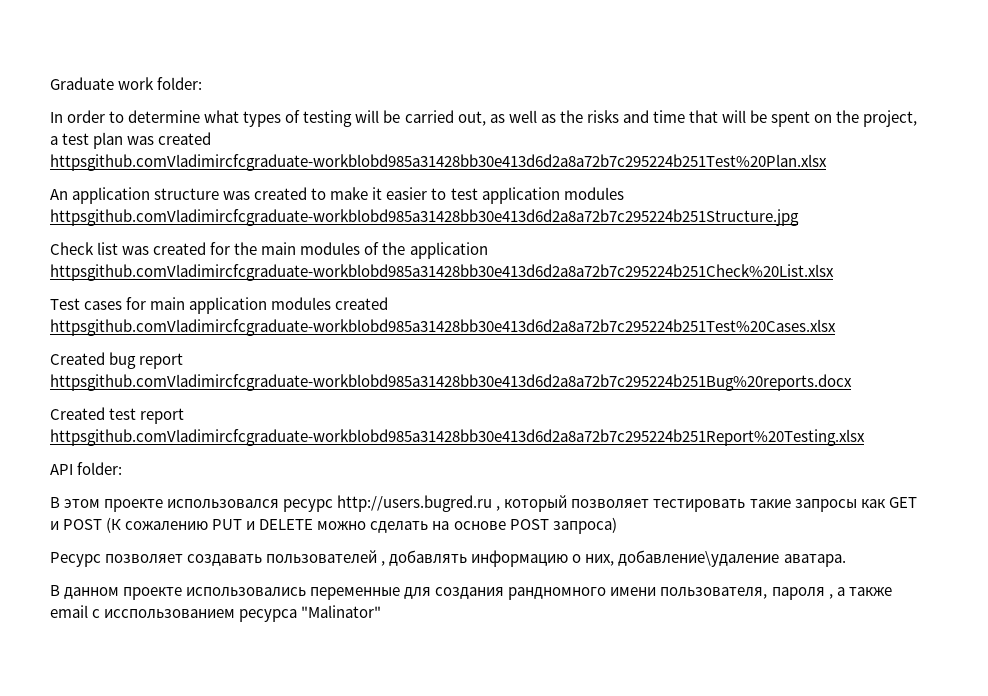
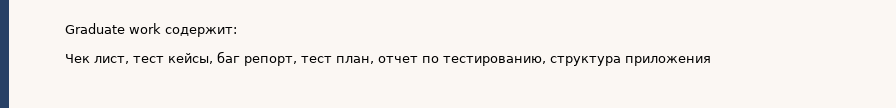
[157,77,203,90] [50,110,918,127] [50,132,212,149] [50,154,827,171] [50,187,624,204] [50,209,799,226] [50,242,488,259] [50,264,834,281] [50,297,389,314] [50,319,836,336] [50,352,184,369] [50,374,852,391] [50,407,185,424] [50,429,865,446] [50,462,123,475] [50,495,917,512] [50,517,617,534] [50,550,846,567] [50,585,892,600] [50,605,382,622] folder: // In order to determine what types of testing will be carried out, as well as the risks and time that will be spent on the project, a test plan was created httpsgithub.comVladimircfcgraduate-workblobd985a31428bb30e413d6d2a8a72b7c295224b251Test%20Plan.xlsx // An application structure was created to make it easier to test application modules httpsgithub.comVladimircfcgraduate-workblobd985a31428bb30e413d6d2a8a72b7c295224b251Structure.jpg // Check list was created for the main modules of the application httpsgithub.comVladimircfcgraduate-workblobd985a31428bb30e413d6d2a8a72b7c295224b251Check%20List.xlsx // Test cases for main application modules created httpsgithub.comVladimircfcgraduate-workblobd985a31428bb30e413d6d2a8a72b7c295224b251Test%20Cases.xlsx // Created bug report httpsgithub.comVladimircfcgraduate-workblobd985a31428bb30e413d6d2a8a72b7c295224b251Bug%20reports.docx // Created test report httpsgithub.comVladimircfcgraduate-workblobd985a31428bb30e413d6d2a8a72b7c295224b251Report%20Testing.xlsx // API folder: // В этом проекте использовался ресурс http://users.bugred.ru , который позволяет тестировать такие запросы как GET и POST (К сожалению PUT и DELETE можно сделать на основе POST запроса) // Ресурс позволяет создавать пользователей , добавлять информацию о них, добавление\удаление аватара. // В данном проекте использовались переменные для создания рандномного имени пользователя, пароля , а также email с исспользованием ресурса "Malinator" -> [165,27,237,37] [65,51,711,66] содержит: // Чек лист, тест кейсы, баг репорт, тест план, отчет по тестированию, структура приложения

